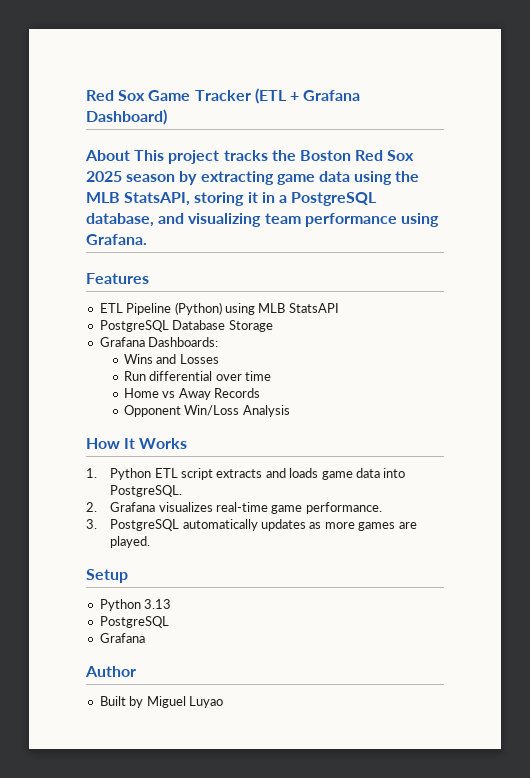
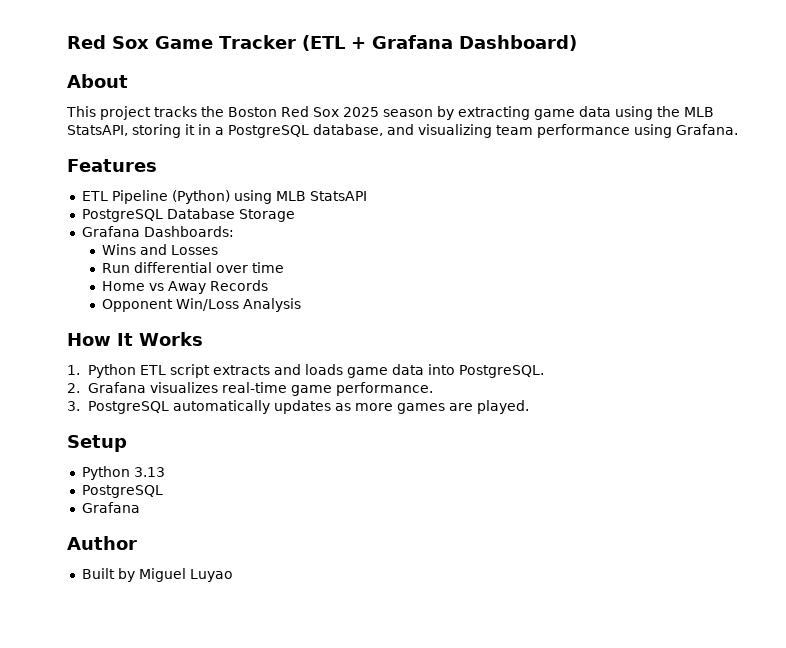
(130, 155) none -> (128, 81) //

